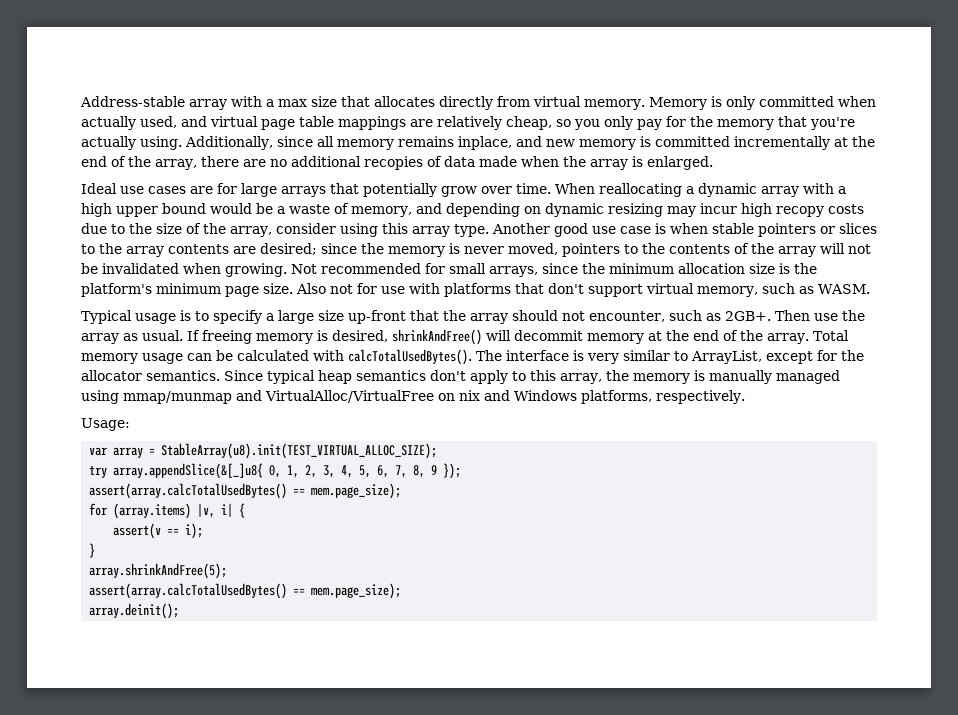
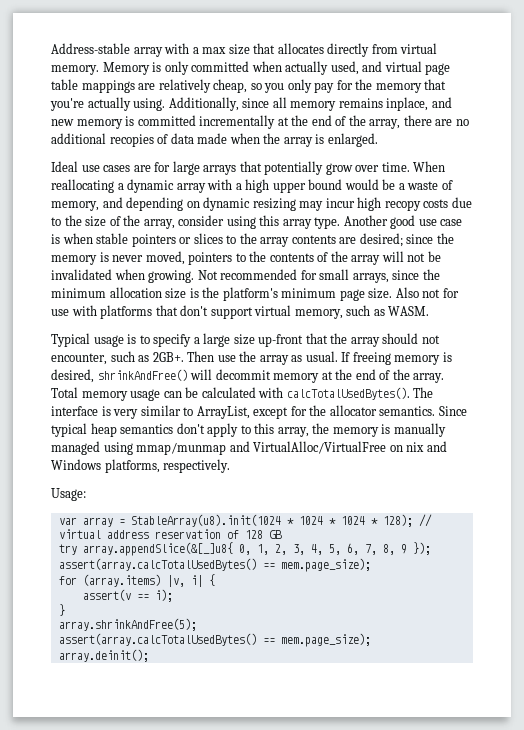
[161,443,438,459] StableArray(u8).init(TEST_VIRTUAL_ALLOC_SIZE); -> [130,514,432,527] [58,529,282,539] StableArray(u8).init(1024 * 1024 * 1024 * 128); // virtual address reservation of 128 GB

